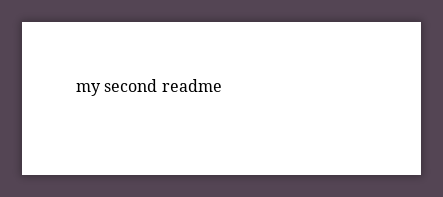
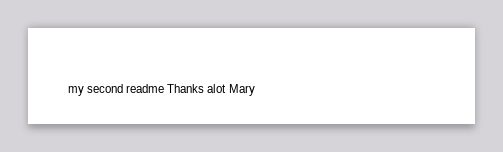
(222, 85) none -> [167,84,255,96] Thanks alot Mary

